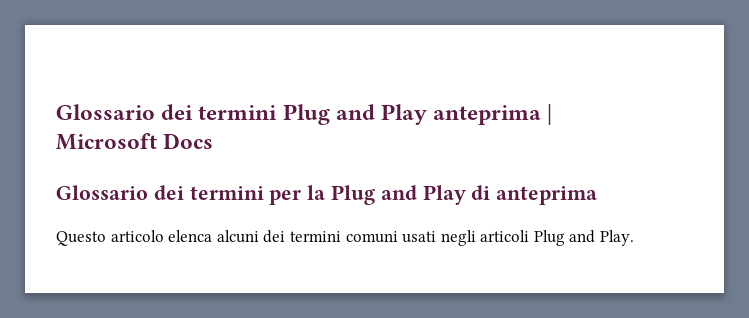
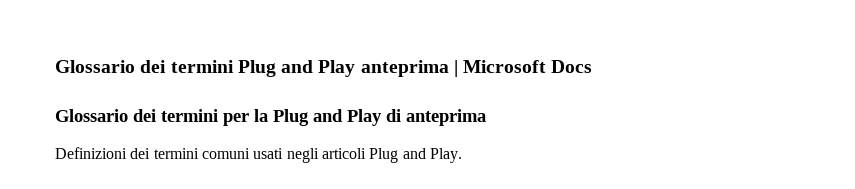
[56,230,259,246] Questo articolo elenca alcuni -> [55,147,127,159] Definizioni

